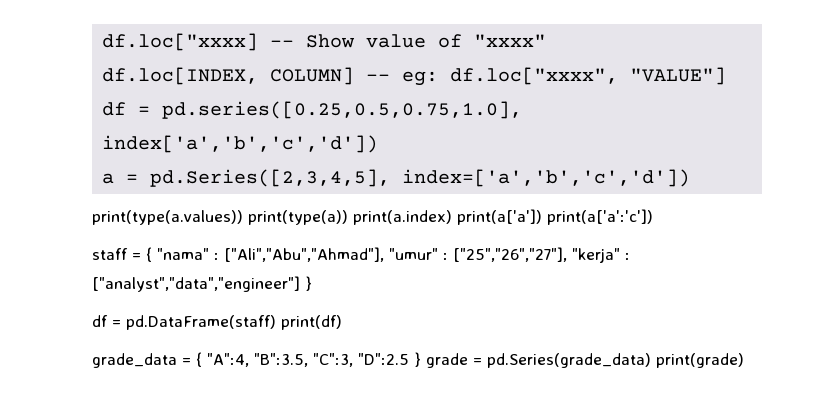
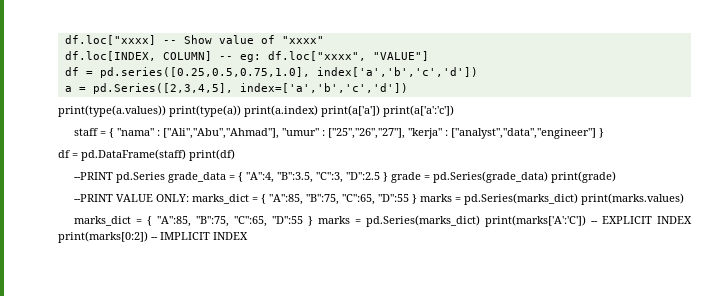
(342, 322) none -> [73,172,165,183] --PRINT pd.Series
(744, 360) none -> [73,193,684,205] [73,215,693,227] [58,231,248,243] // --PRINT VALUE ONLY: marks_dict = { "A":85, "B":75, "C":65, "D":55 } marks = pd.Series(marks_dict) print(marks.values) // marks_dict = { "A":85, "B":75, "C":65, "D":55 } marks = pd.Series(marks_dict) print(marks['A':'C']) -- EXPLICIT INDEX print(marks[0:2]) -- IMPLICIT INDEX

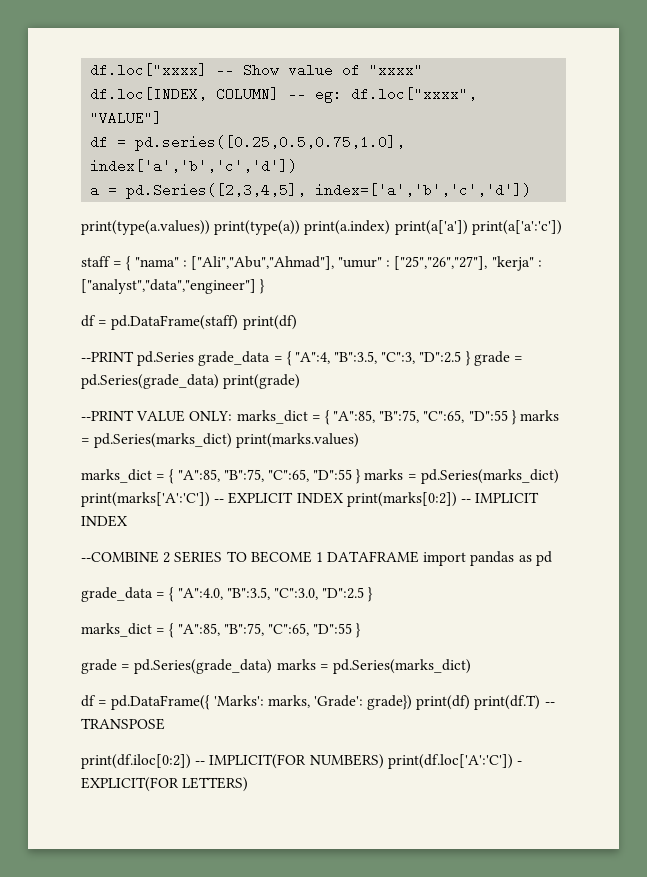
(248, 236) none -> [81,551,552,566] [81,587,374,602] [81,623,362,638] [81,659,471,674] [81,695,555,710] [81,718,165,730] [81,754,522,769] [81,777,249,792] // --COMBINE 2 SERIES TO BECOME 1 DATAFRAME import pandas as pd // grade_data = { "A":4.0, "B":3.5, "C":3.0, "D":2.5 } // marks_dict = { "A":85, "B":75, "C":65, "D":55 } // grade = pd.Series(grade_data) marks = pd.Series(marks_dict) // df = pd.DataFrame({ 'Marks': marks, 'Grade': grade}) print(df) print(df.T) -- TRANSPOSE // print(df.iloc[0:2]) -- IMPLICIT(FOR NUMBERS) print(df.loc['A':'C']) - EXPLICIT(FOR LETTERS)

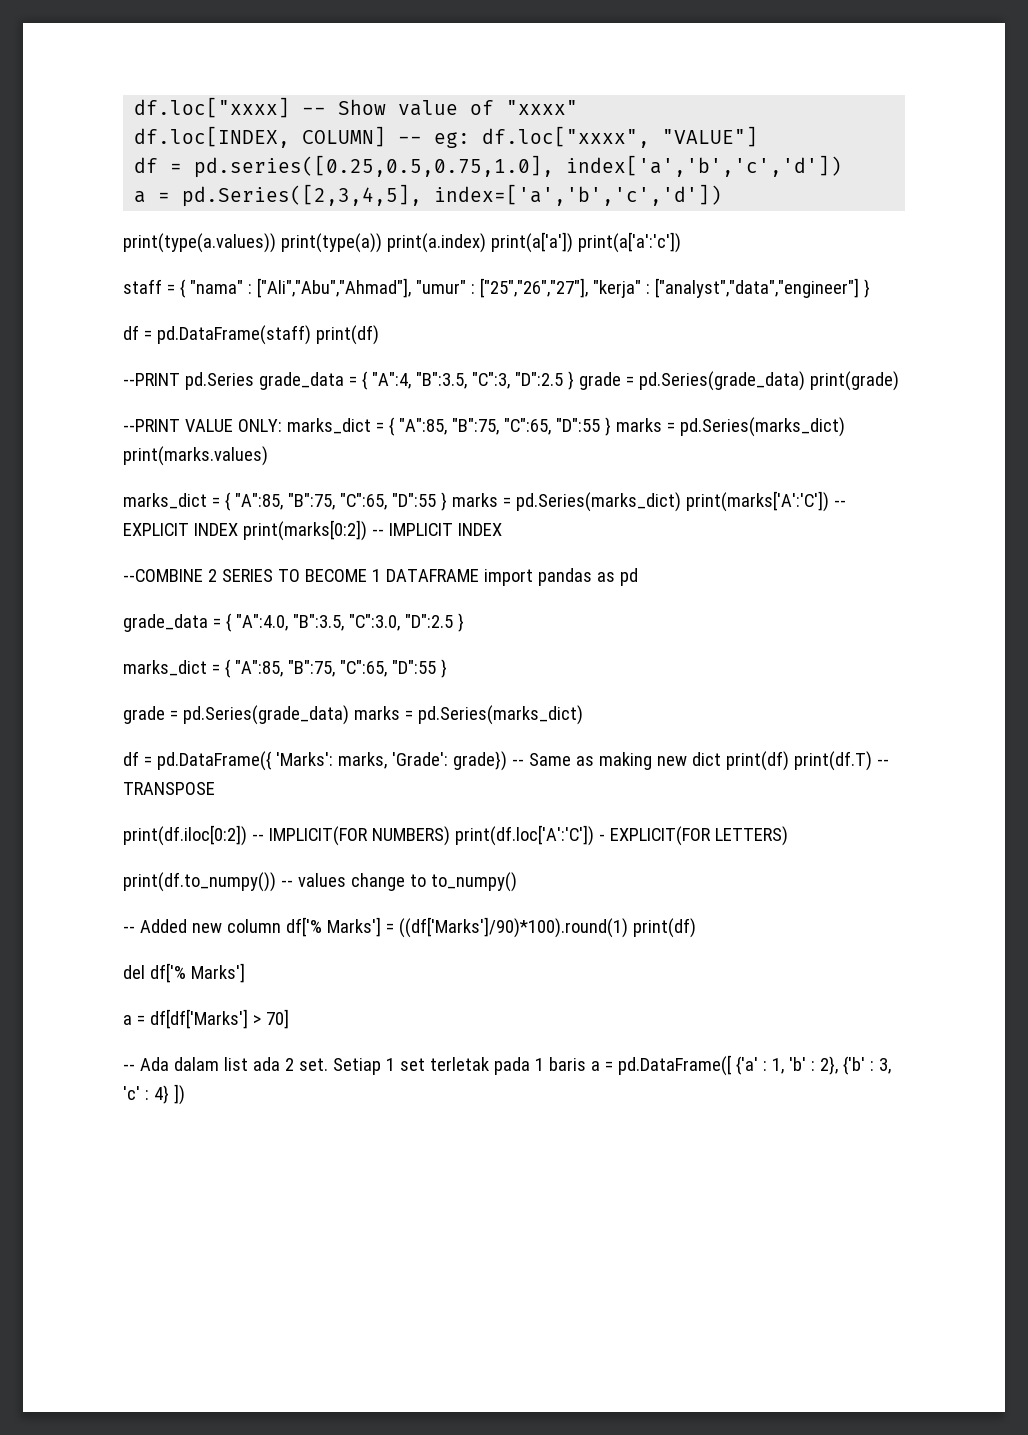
(413, 702) none -> [511,752,721,770] -- Same as making new dict
(249, 784) none -> [123,872,517,892] [123,917,696,938] [123,963,245,983] [123,1009,289,1029] [123,1055,891,1076] [123,1084,185,1105] // print(df.to_numpy()) -- values change to to_numpy() // -- Added new column df['% Marks'] = ((df['Marks']/90)*100).round(1) print(df) // del df['% Marks'] // a = df[df['Marks'] > 70] // -- Ada dalam list ada 2 set. Setiap 1 set terletak pada 1 baris a = pd.DataFrame([ {'a' : 1, 'b' : 2}, {'b' : 3, 'c' : 4} ])

